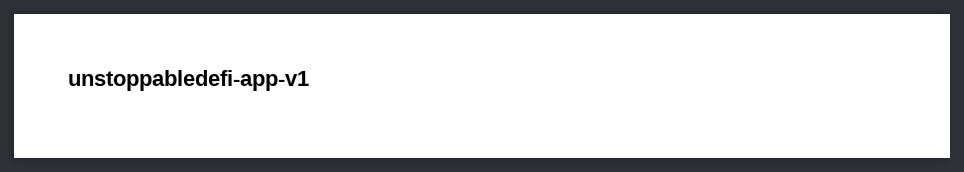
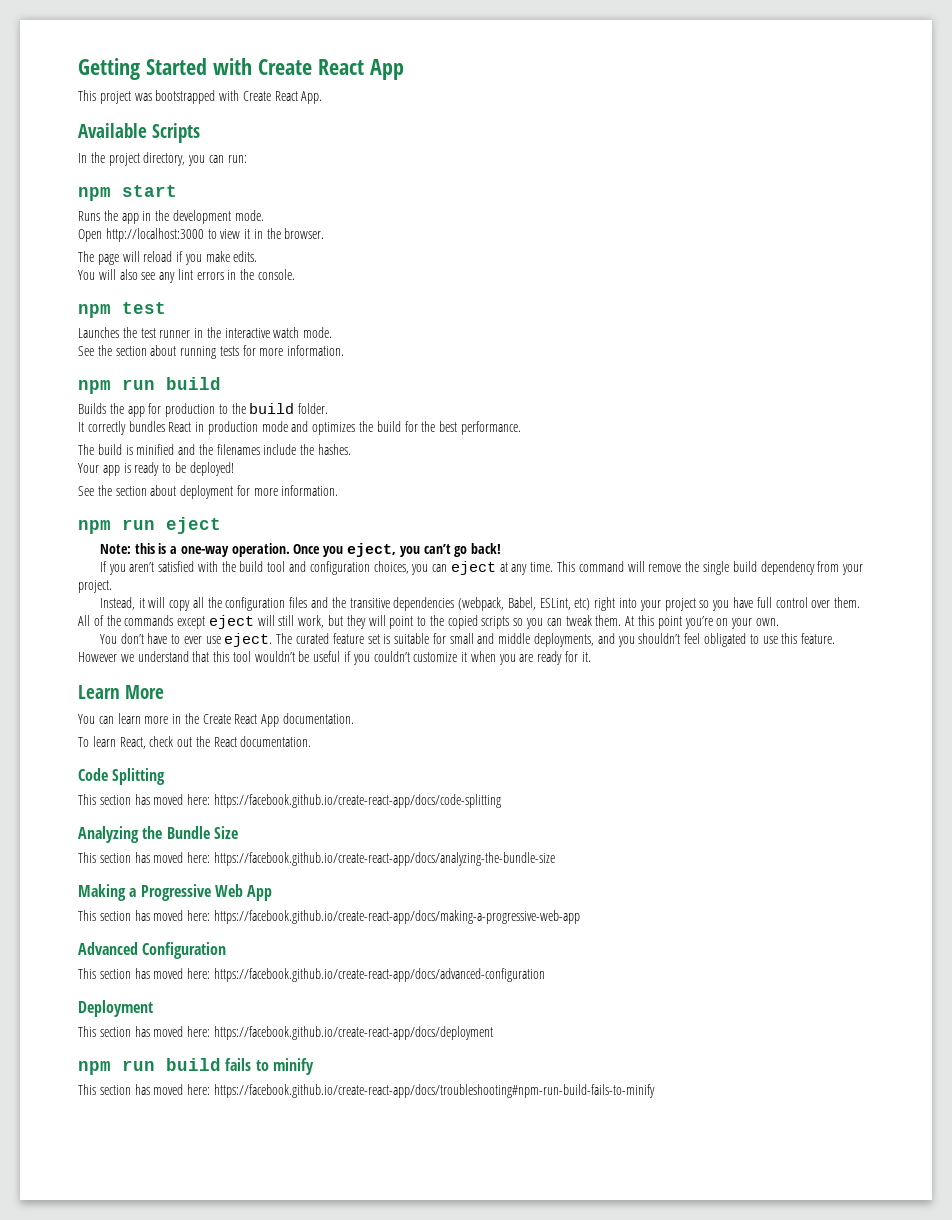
[68,70,309,91] unstoppabledefi-app-v1 -> [78,58,404,80] [78,90,323,104] [78,123,201,143] [78,152,247,166] [78,185,177,201] [78,210,264,224] [78,228,325,242] [78,251,258,265] [78,269,296,283] [78,302,166,318] [78,327,333,338] [78,345,345,359] [78,377,221,394] [78,403,329,417] [78,421,521,435] [78,444,352,455] [78,462,234,476] [78,485,339,499] [78,517,221,534] [99,543,502,557] [99,561,864,575] [78,580,112,593] [99,597,861,611] [78,615,779,629] [99,633,836,647] [78,651,591,665] [78,685,165,699] [78,713,355,727] [78,736,312,749] [78,768,166,785] [78,794,501,808] [78,826,238,843] [78,852,555,866] [78,884,273,901] [78,910,580,924] [78,942,227,959] [78,968,545,982] [78,1000,153,1017] [78,1026,493,1040] [78,1058,314,1075] [78,1084,655,1098] Getting Started with Create React App // This project was bootstrapped with Create React App. // Available Scripts // In the project directory, you can run: // npm start // Runs the app in the development mode. // Open http://localhost:3000 to view it in the browser. // The page will reload if you make edits. // You will also see any lint errors in the console. // npm test // Launches the test runner in the interactive watch mode. // See the section about running tests for more information. // npm run build // Builds the app for production to the build folder. // It correctly bundles React in production mode and optimizes the build for the best performance. // The build is minified and the filenames include the hashes. // Your app is ready to be deployed! // See the section about deployment for more information. // npm run eject // Note: this is a one-way operation. Once you eject, you can’t go back! // If you aren’t satisfied with the build tool and configuration choices, you can eject at any time. This command will remove the single build dependency from your project. // Instead, it will copy all the configuration files and the transitive dependencies (webpack, Babel, ESLint, etc) right into your project so you have full control over them. All of the commands except eject will still work, but they will point to the copied scripts so you can tweak them. At this point you’re on your own. // You don’t have to ever use eject. The curated feature set is suitable for small and middle deployments, and you shouldn’t feel obligated to use this feature. However we understand that this tool wouldn’t be useful if you couldn’t customize it when you are ready for it. // Learn More // You can learn more in the Create React App documentation. // To learn React, check out the React documentation. // Code Splitting // This section has moved here: https://facebook.github.io/create-react-app/docs/code-splitting // Analyzing the Bundle Size // This section has moved here: https://facebook.github.io/create-react-app/docs/analyzing-the-bundle-size // Making a Progressive Web App // This section has moved here: https://facebook.github.io/create-react-app/docs/making-a-progressive-web-app // Advanced Configuration // This section has moved here: https://facebook.github.io/create-react-app/docs/advanced-configuration // Deployment // This section has moved here: https://facebook.github.io/create-react-app/docs/deployment // npm run build fails to minify // This section has moved here: https://facebook.github.io/create-react-app/docs/troubleshooting#npm-run-build-fails-to-minify

